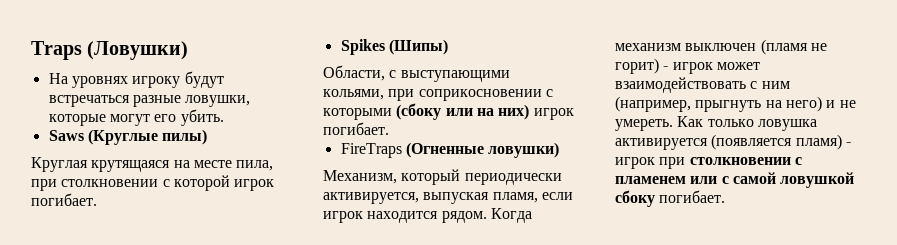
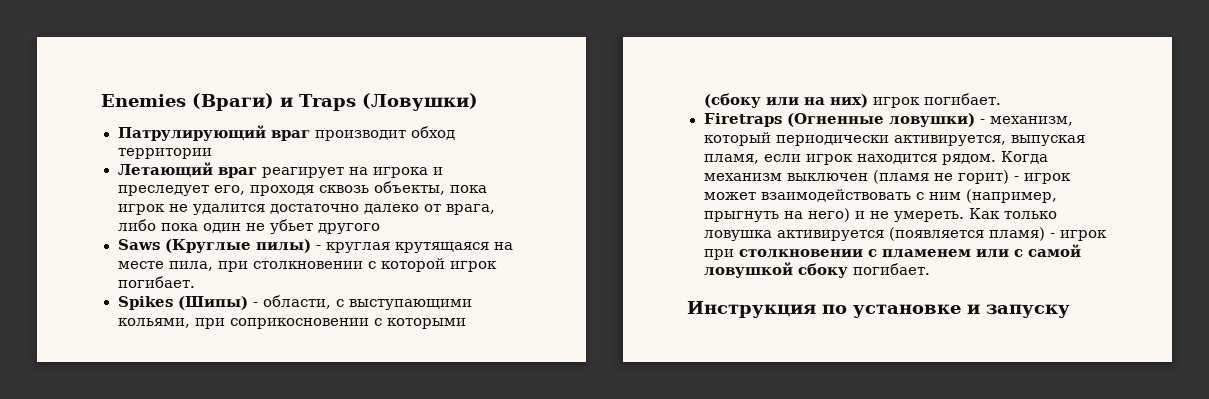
(31, 50) none -> [101,93,293,111] Enemies (Враги) и
[48,71,224,88] [48,95,251,107] [48,109,224,126] На уровнях игроку будут встречаться разные ловушки, которые могут его убить. -> [117,125,455,141] [117,148,212,159] [117,162,443,178] [117,181,487,196] [117,204,495,215] [117,219,380,234] Патрулирующий враг производит обход территории // Летающий враг реагирует на игрока и преследует его, проходя сквозь объекты, пока игрок не удалится достаточно далеко от врага, либо пока один не убьет другого
[31,157,88,172] // Круглая -> [315,242,390,253] - круглая
[323,65,385,81] // Области, -> [252,295,331,309] - области,
[340,143,402,158] FireTraps -> [703,113,782,127] Firetraps
[323,170,397,184] // Механизм, -> [979,116,1073,126] - механизм,
(726, 196) none -> [687,301,1070,318] // Инструкция по установке и запуску

